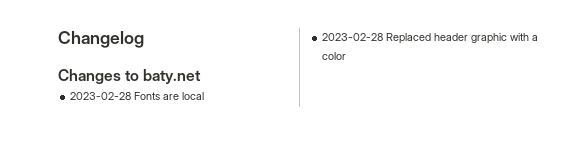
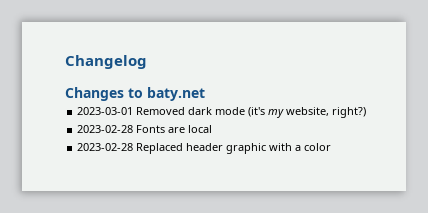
(202, 76) none -> [77,107,367,118] // 2023-03-01 Removed dark mode (it's my website, right?)

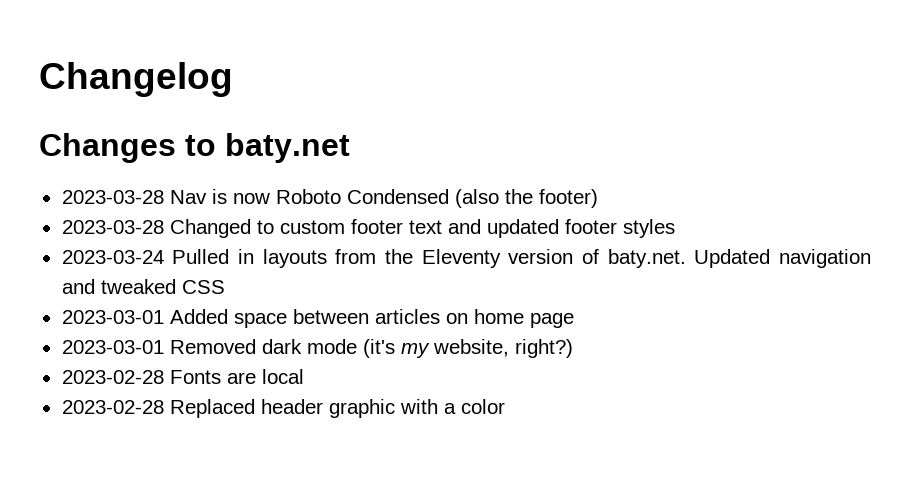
(205, 94) none -> [61,189,598,208] [61,219,675,238] [61,249,871,268] [61,279,225,294] [61,309,574,328] // 2023-03-28 Nav is now Roboto Condensed (also the footer) // 2023-03-28 Changed to custom footer text and updated footer styles // 2023-03-24 Pulled in layouts from the Eleventy version of baty.net. Updated navigation and tweaked CSS // 2023-03-01 Added space between articles on home page

